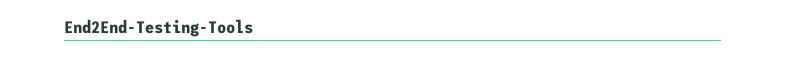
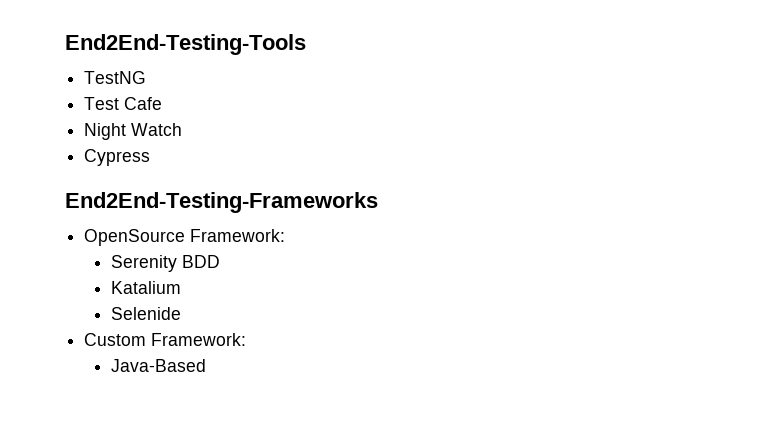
(253, 28) none -> [84,71,147,84] [84,97,163,110] [84,123,183,140] [84,149,151,166] [65,192,378,213] [84,229,286,246] [111,255,221,272] [111,281,182,294] [111,307,182,320] [84,333,247,346] [111,359,207,372] // TestNG // Test Cafe // Night Watch // Cypress // End2End-Testing-Frameworks // OpenSource Framework: // Serenity BDD // Katalium // Selenide // Custom Framework: // Java-Based

